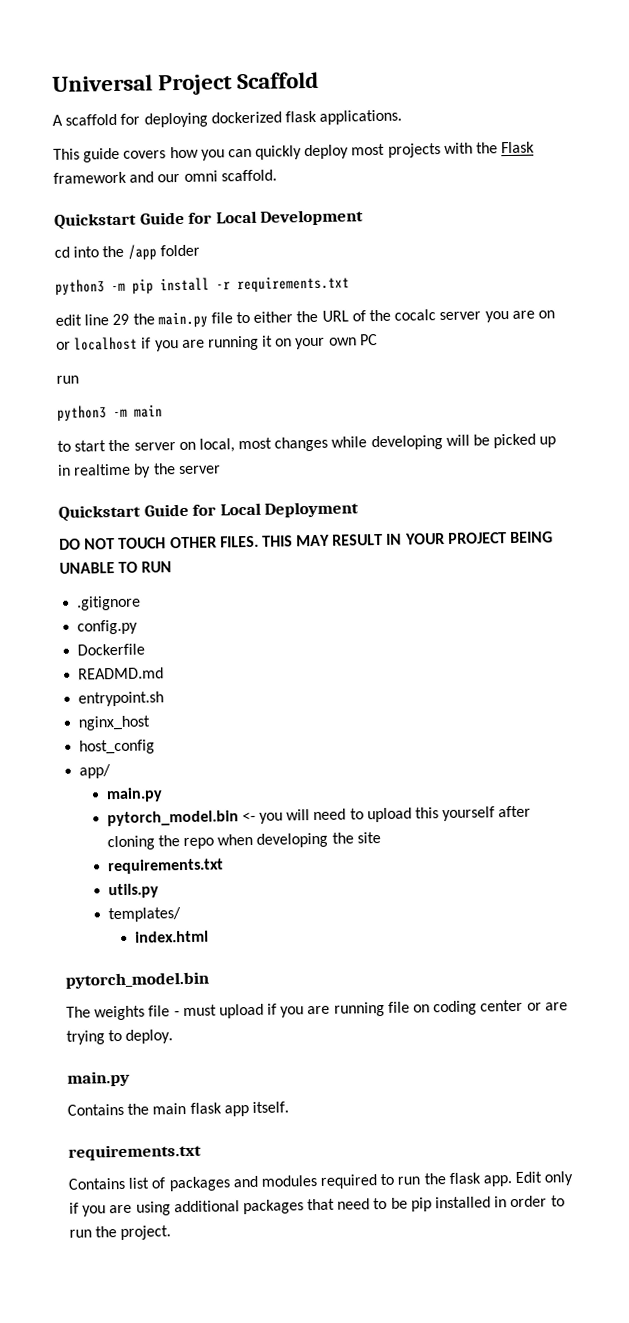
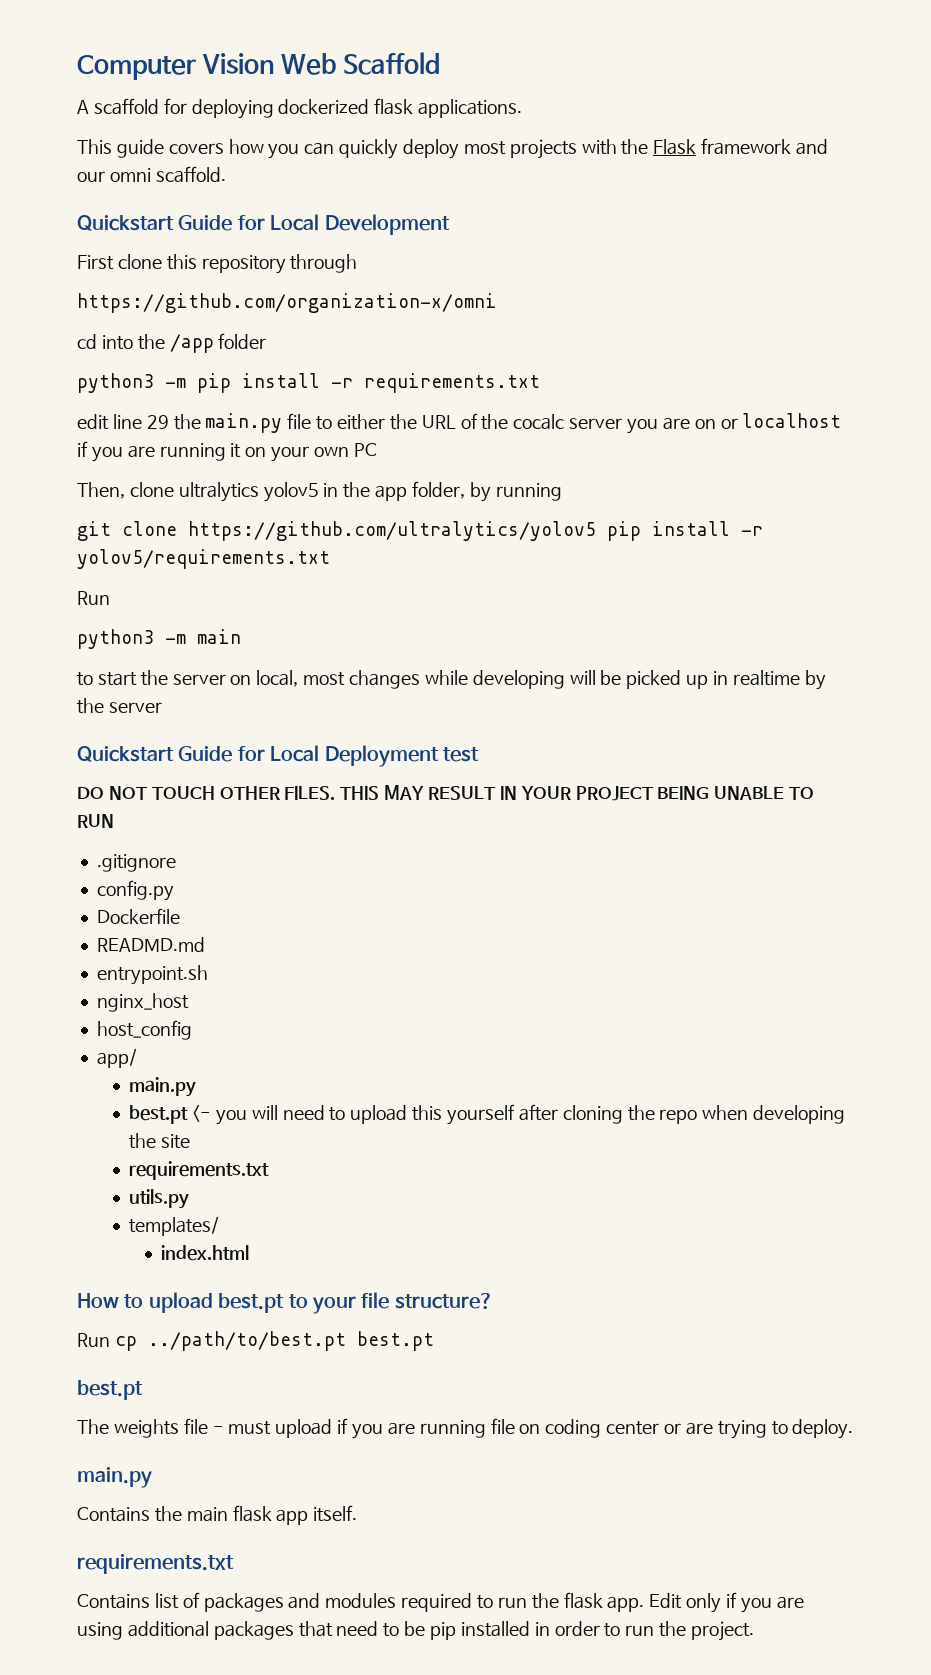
[52,74,234,96] Universal Project -> [77,53,336,80] Computer Vision Web
(365, 217) none -> [77,254,358,274] [77,293,497,313] // First clone this repository through // https://github.com/organization-x/omni
[56,375,79,384] run -> [77,481,562,502] [77,521,763,541] [77,549,330,569] [77,591,110,605] Then, clone ultralytics yolov5 in the app folder, by running // git clone https://github.com/ultralytics/yolov5 pip install -r yolov5/requirements.txt // Run
(360, 509) none -> [443,747,479,762] test
[106,810,239,827] pytorch_model.bin -> [129,1105,189,1124] best.pt
[65,971,209,989] pytorch_model.bin -> [77,1292,493,1314] [77,1331,434,1351] [77,1380,143,1400] How to upload best.pt to your file structure? // Run cp ../path/to/best.pt best.pt // best.pt

